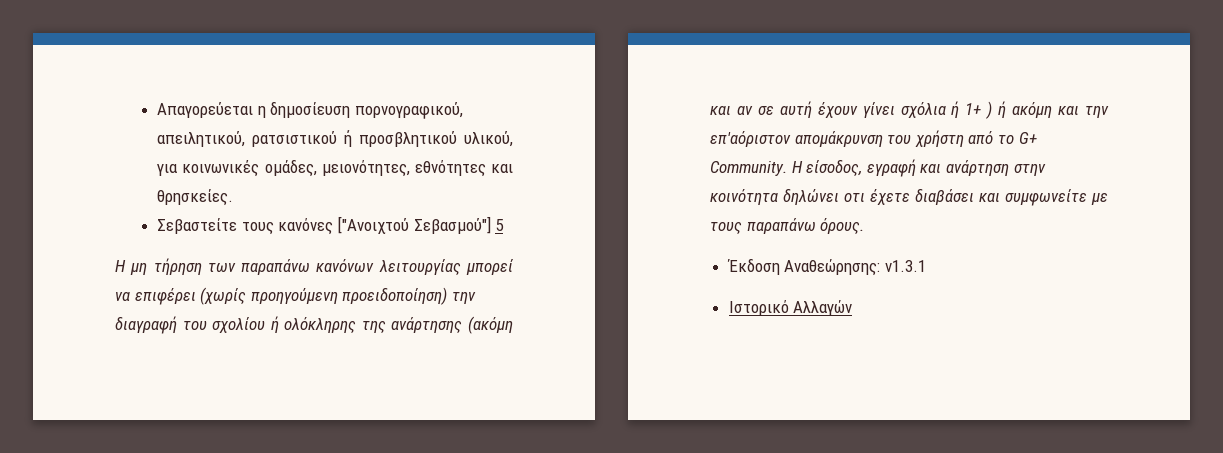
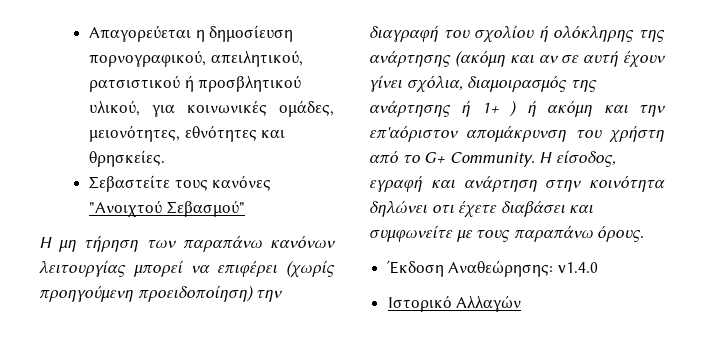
[337,216,505,234] ["Ανοιχτού Σεβασμού"] 5 -> [89,200,245,217] "Ανοιχτού Σεβασμού"
[900,102,946,118] σχόλια -> [406,75,597,93] [369,100,451,117] σχόλια, διαμοιρασμός της ανάρτησης
[884,260,926,272] v1.3.1 -> [557,262,598,273] v1.4.0

